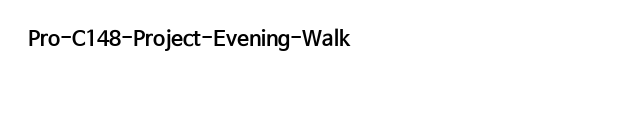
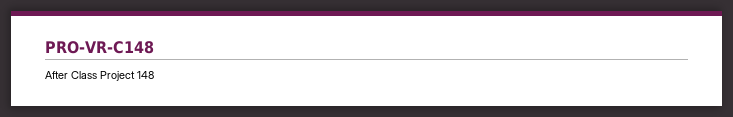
[28,28,351,52] Pro-C148-Project-Evening-Walk -> [45,41,154,54] [45,71,154,81] PRO-VR-C148 // After Class Project 148

